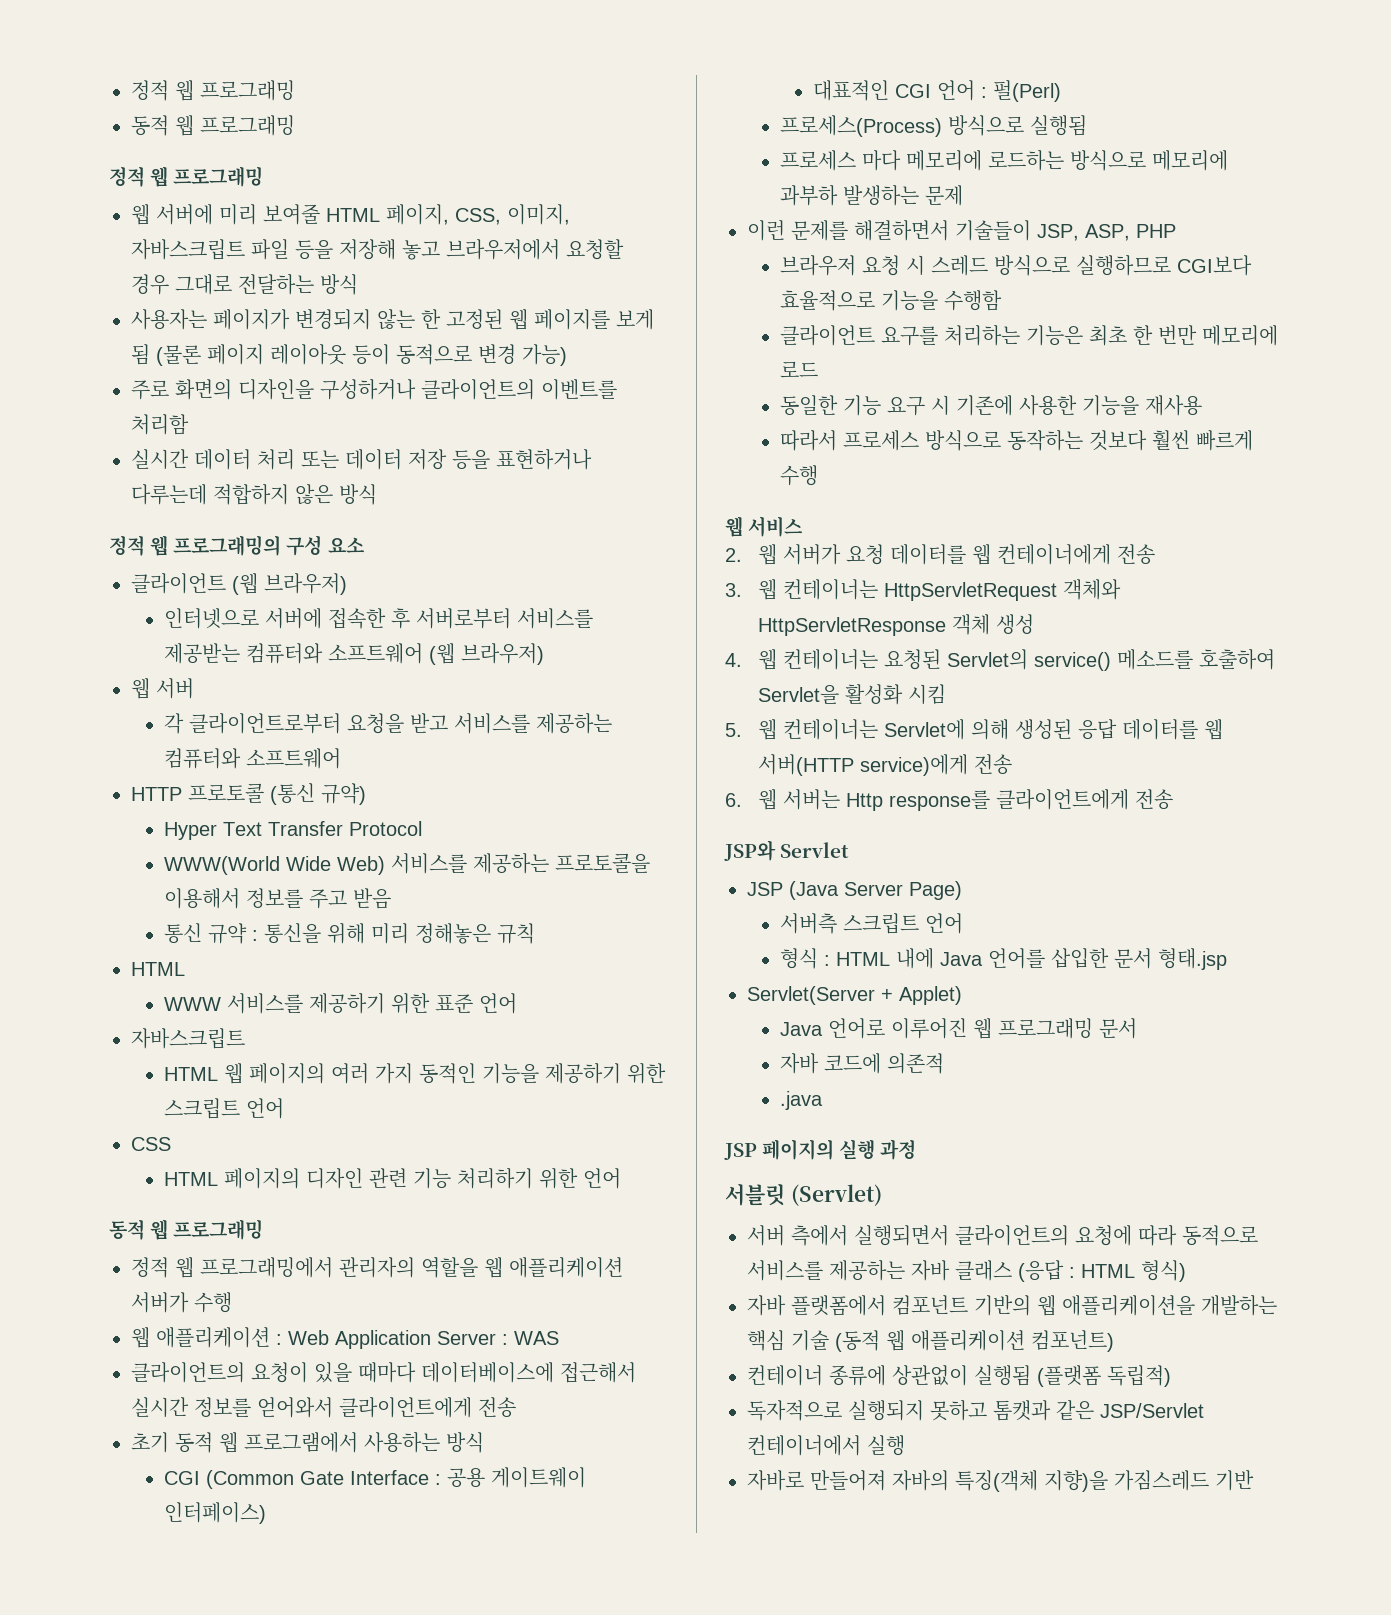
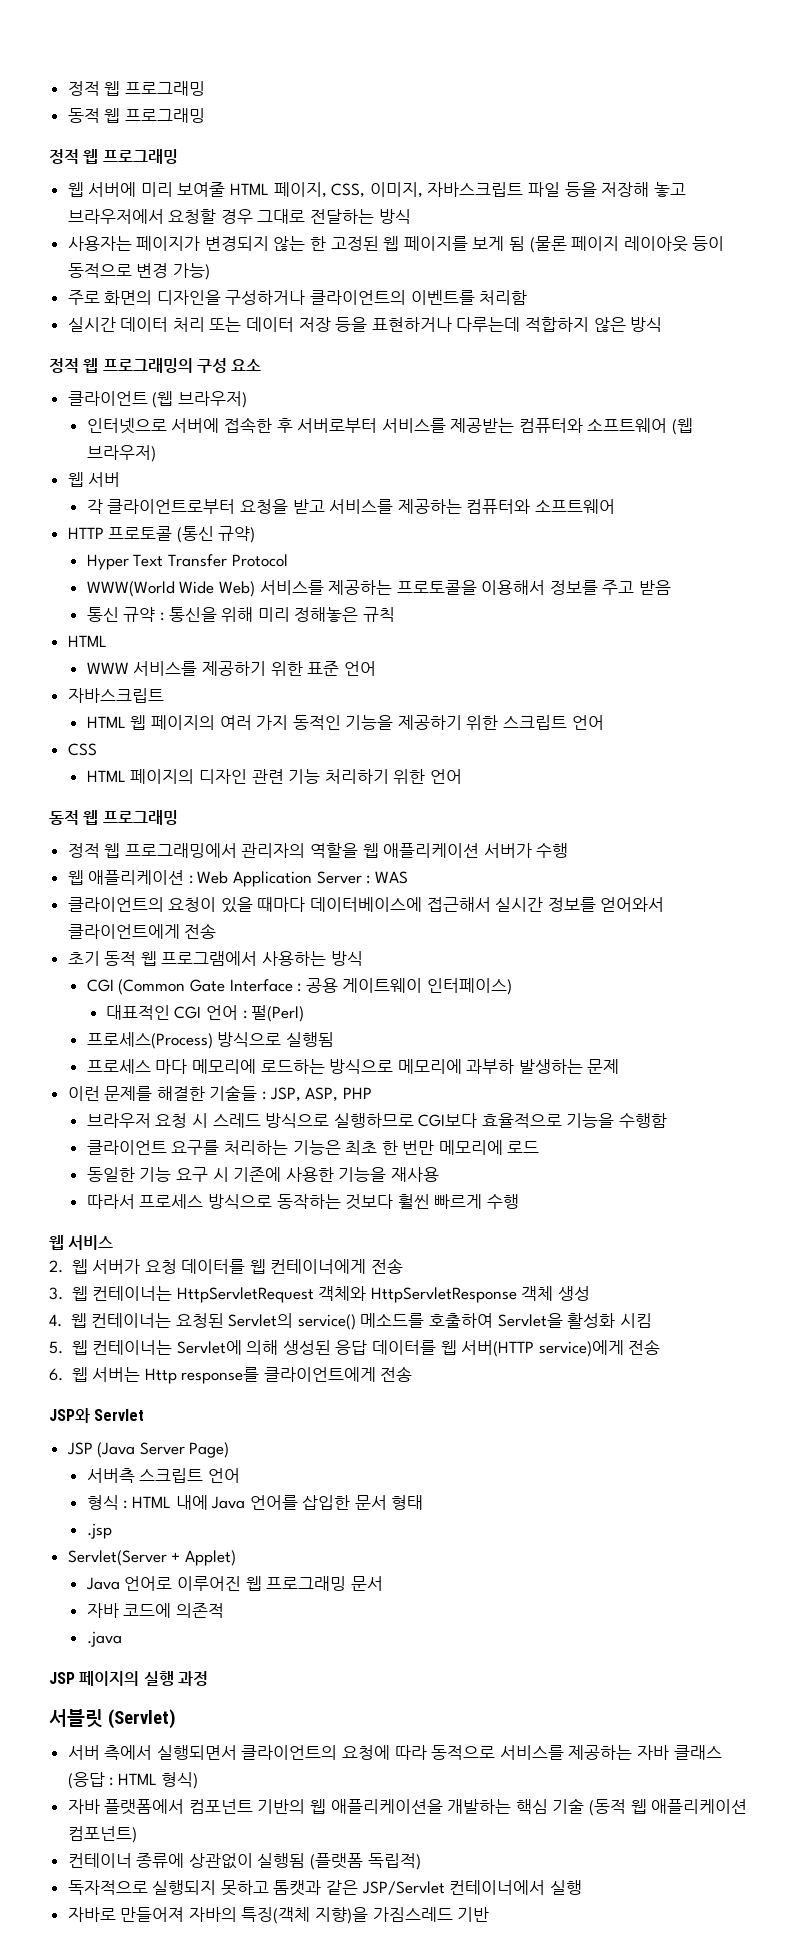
[854,220,1031,241] 해결하면서 기술들이 -> [156,1085,267,1101] 해결한 기술들 :
[1158,948,1228,970] 형태.jsp -> [391,1495,424,1510] [86,1523,112,1539] 형태 // .jsp

